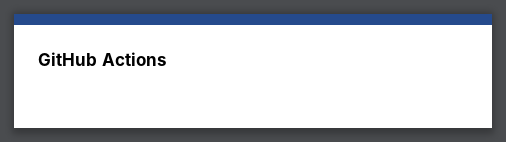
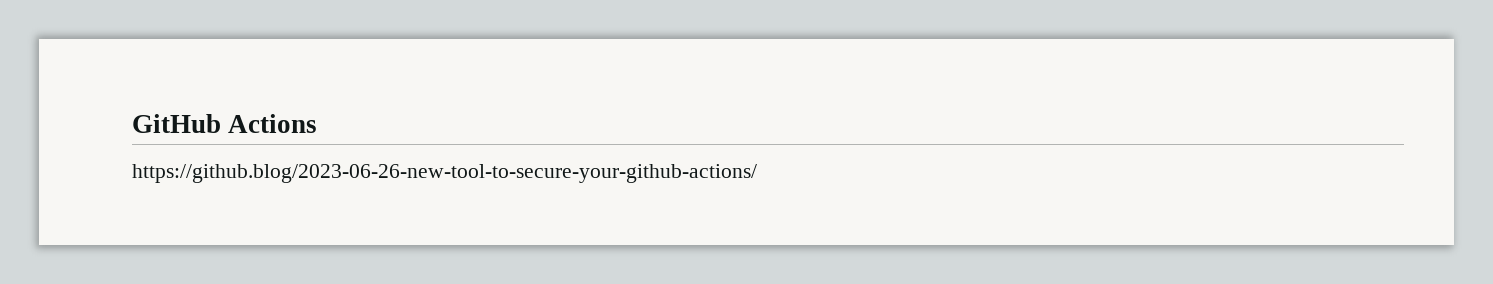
(167, 59) none -> [132,164,757,183] // https://github.blog/2023-06-26-new-tool-to-secure-your-github-actions/

